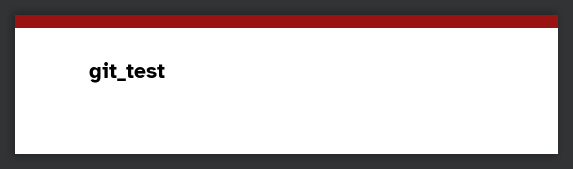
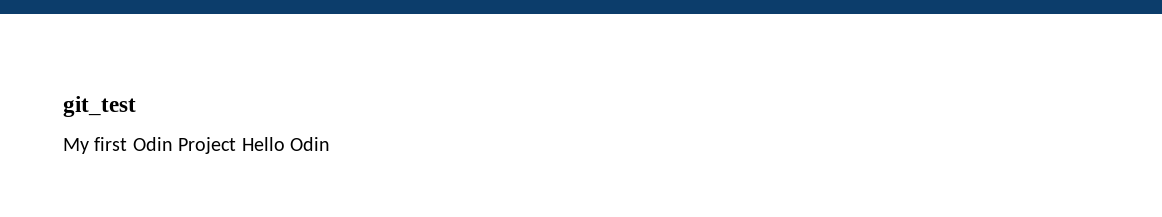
(165, 72) none -> [63,137,330,154] // My first Odin Project Hello Odin

